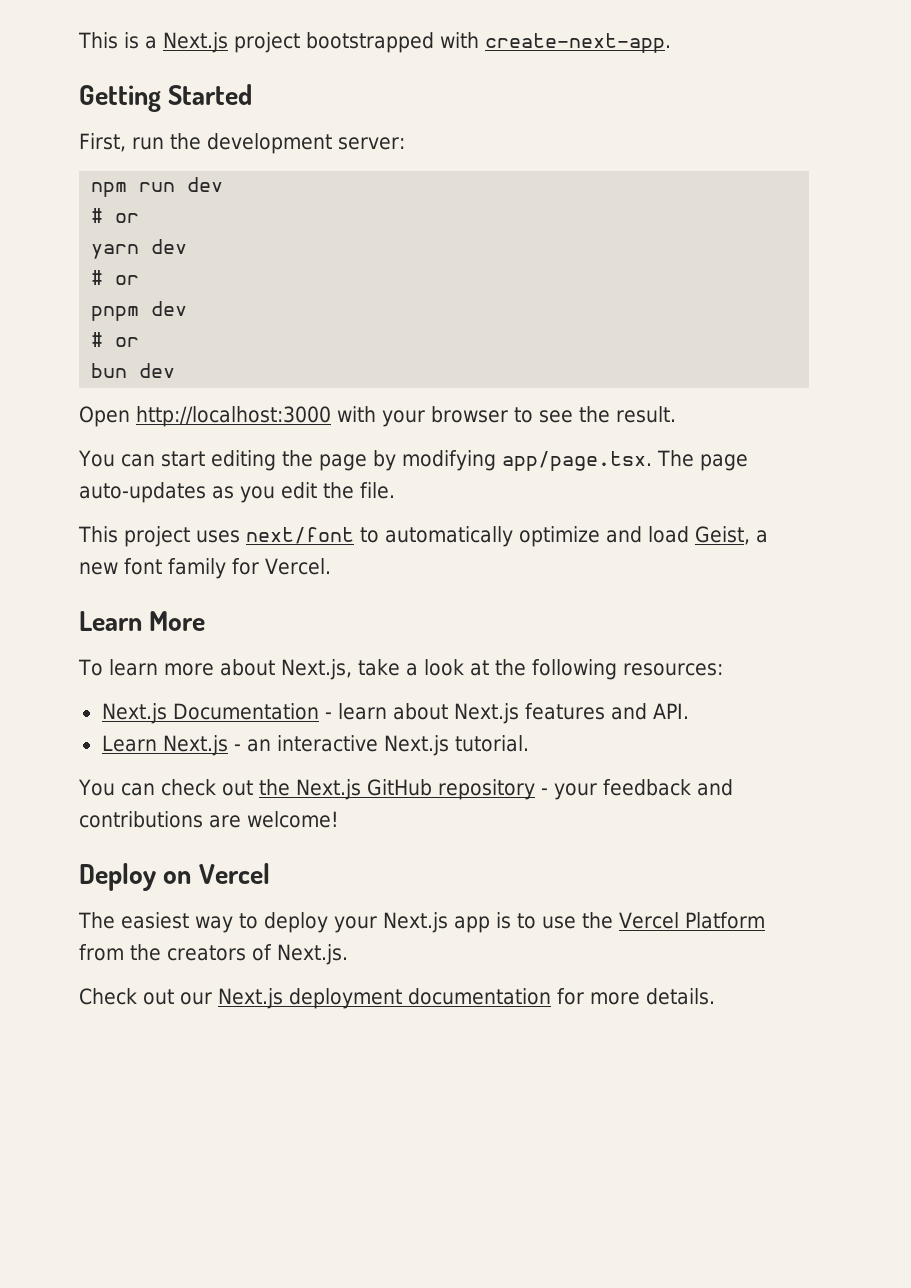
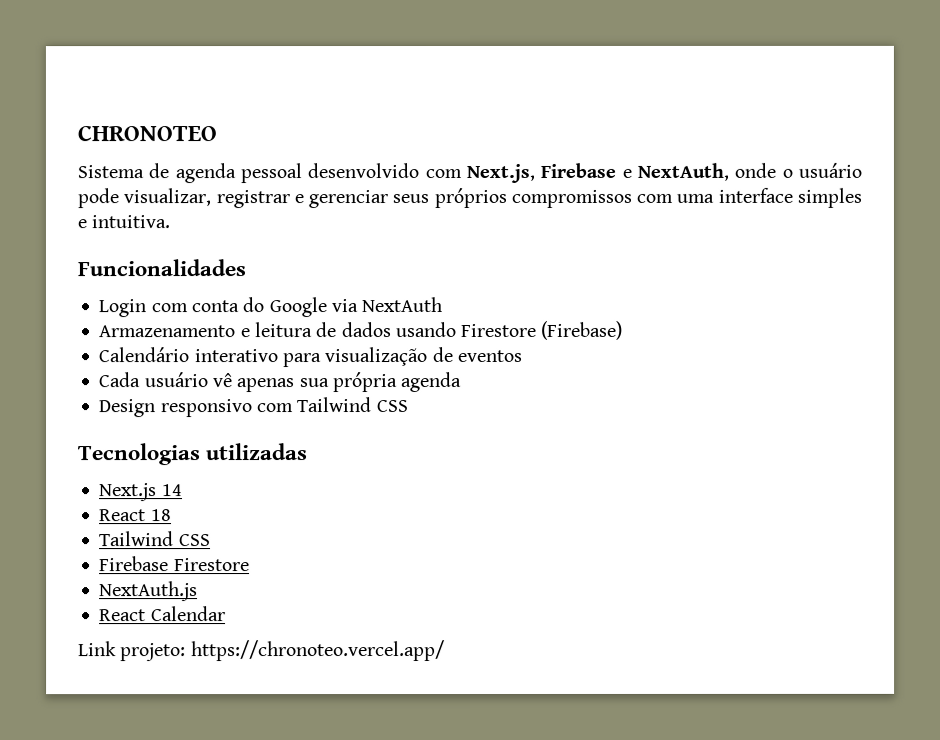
[78,32,671,53] [79,84,253,112] [79,133,405,154] [91,177,224,197] [91,208,140,223] [91,239,188,259] [91,270,140,285] [91,301,188,321] [91,332,140,347] [91,363,176,378] [79,406,676,427] [78,450,748,471] [79,482,395,503] [78,526,768,547] [79,558,331,579] [79,611,206,631] [78,659,723,680] [101,703,689,724] [101,735,529,756] [78,779,733,800] [79,811,339,828] [79,863,270,891] [78,912,765,933] [79,944,348,965] [79,988,715,1009] This is a Next.js project bootstrapped with create-next-app. // Getting Started // First, run the development server: // npm run dev // # or // yarn dev // # or // pnpm dev // # or // bun dev // Open http://localhost:3000 with your browser to see the result. // You can start editing the page by modifying app/page.tsx. The page auto-updates as you edit the file. // This project uses next/font to automatically optimize and load Geist, a new font family for Vercel. // Learn More // To learn more about Next.js, take a look at the following resources: // Next.js Documentation - learn about Next.js features and API. // Learn Next.js - an interactive Next.js tutorial. // You can check out the Next.js GitHub repository - your feedback and contributions are welcome! // Deploy on Vercel // The easiest way to deploy your Next.js app is to use the Vercel Platform from the creators of Next.js. // Check out our Next.js deployment documentation for more details. -> [77,125,217,142] [77,162,863,184] [77,187,862,209] [77,215,171,229] [77,259,246,277] [98,297,443,318] [98,320,623,340] [98,347,522,368] [99,372,463,393] [99,397,409,418] [78,443,309,466] [99,483,183,502] [99,509,172,522] [99,531,211,547] [99,556,250,572] [99,581,199,602] [99,606,226,622] [78,640,445,662] CHRONOTEO // Sistema de agenda pessoal desenvolvido com Next.js, Firebase e NextAuth, onde o usuário pode visualizar, registrar e gerenciar seus próprios compromissos com uma interface simples e intuitiva. // Funcionalidades // Login com conta do Google via NextAuth // Armazenamento e leitura de dados usando Firestore (Firebase) // Calendário interativo para visualização de eventos // Cada usuário vê apenas sua própria agenda // Design responsivo com Tailwind CSS // Tecnologias utilizadas // Next.js 14 // React 18 // Tailwind CSS // Firebase Firestore // NextAuth.js // React Calendar // Link projeto: https://chronoteo.vercel.app/

